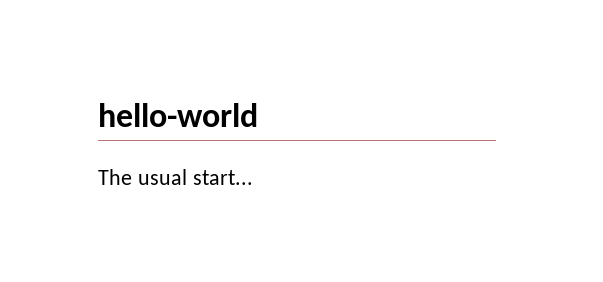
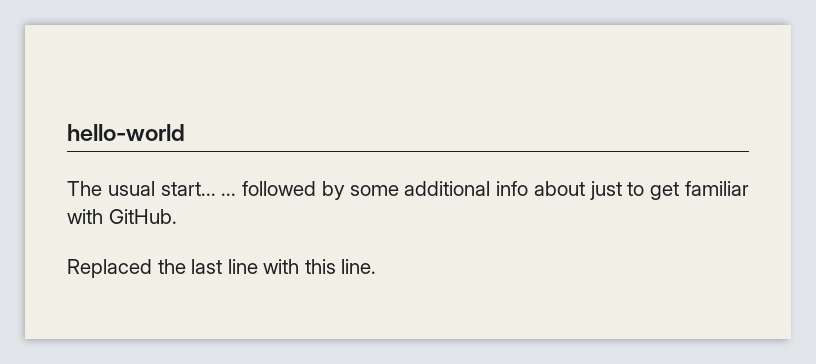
(253, 177) none -> [221,181,750,200] [67,209,177,224] [67,259,377,278] ... followed by some additional info about just to get familiar with GitHub. // Replaced the last line with this line.

